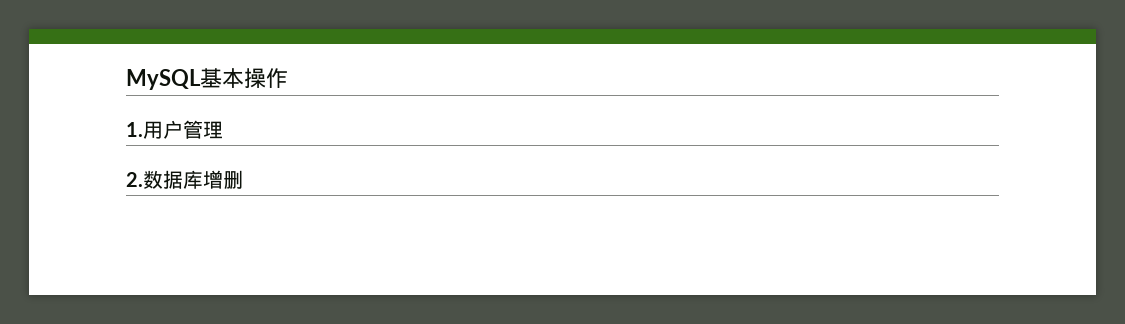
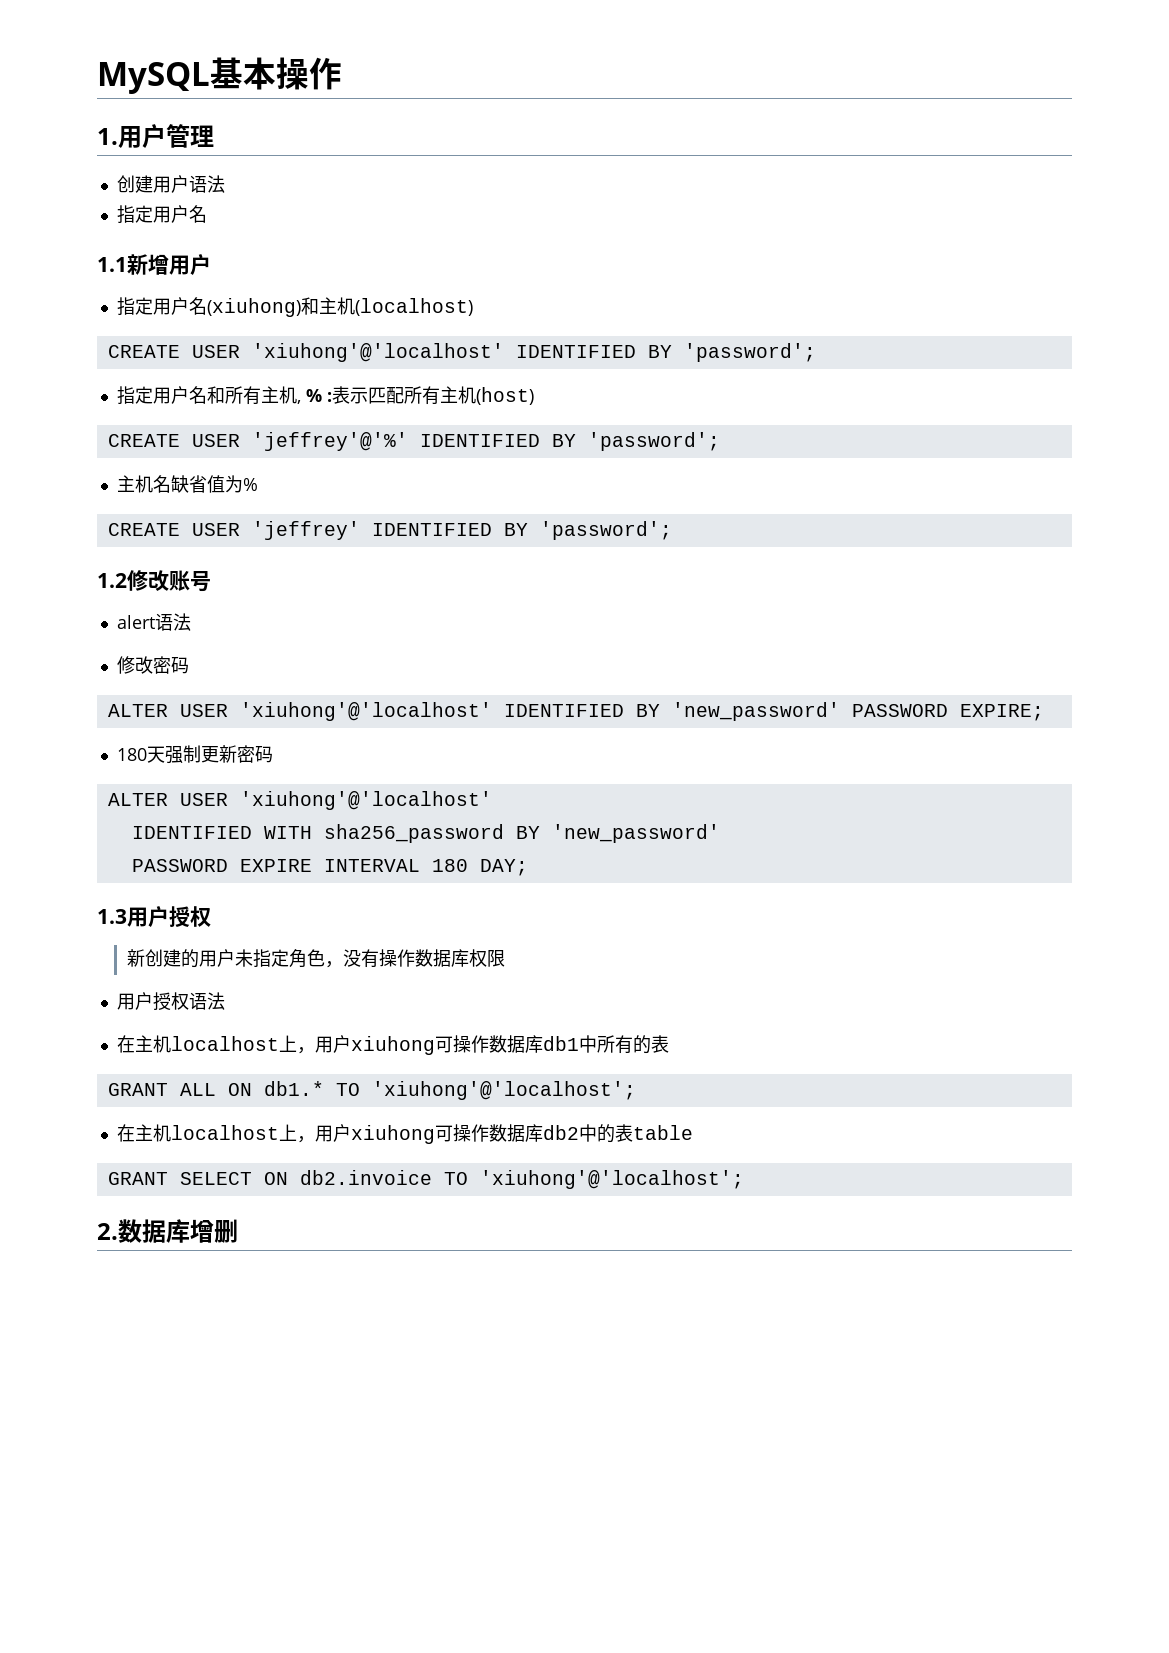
(223, 130) none -> [116,175,225,193] [116,205,207,224] [97,254,211,276] [116,297,473,317] [107,343,816,362] [116,386,534,405] [107,432,720,451] [116,475,258,493] [107,521,672,540] [97,570,211,592] [116,613,191,631] [116,656,189,674] [107,702,1044,721] [116,745,273,764] [107,791,492,810] [131,824,720,843] [131,859,528,876] [97,906,211,928] [126,949,505,968] [116,992,225,1011] [116,1035,669,1055] [107,1081,636,1100] [116,1124,693,1144] [107,1170,744,1189] // 创建用户语法 // 指定用户名 // 1.1新增用户 // 指定用户名(xiuhong)和主机(localhost) // CREATE USER 'xiuhong'@'localhost' IDENTIFIED BY 'password'; // 指定用户名和所有主机, % :表示匹配所有主机(host) // CREATE USER 'jeffrey'@'%' IDENTIFIED BY 'password'; // 主机名缺省值为% // CREATE USER 'jeffrey' IDENTIFIED BY 'password'; // 1.2修改账号 // alert语法 // 修改密码 // ALTER USER 'xiuhong'@'localhost' IDENTIFIED BY 'new_password' PASSWORD EXPIRE; // 180天强制更新密码 // ALTER USER 'xiuhong'@'localhost' // IDENTIFIED WITH sha256_password BY 'new_password' // PASSWORD EXPIRE INTERVAL 180 DAY; // 1.3用户授权 // 新创建的用户未指定角色，没有操作数据库权限 // 用户授权语法 // 在主机localhost上，用户xiuhong可操作数据库db1中所有的表 // GRANT ALL ON db1.* TO 'xiuhong'@'localhost'; // 在主机localhost上，用户xiuhong可操作数据库db2中的表table // GRANT SELECT ON db2.invoice TO 'xiuhong'@'localhost';

